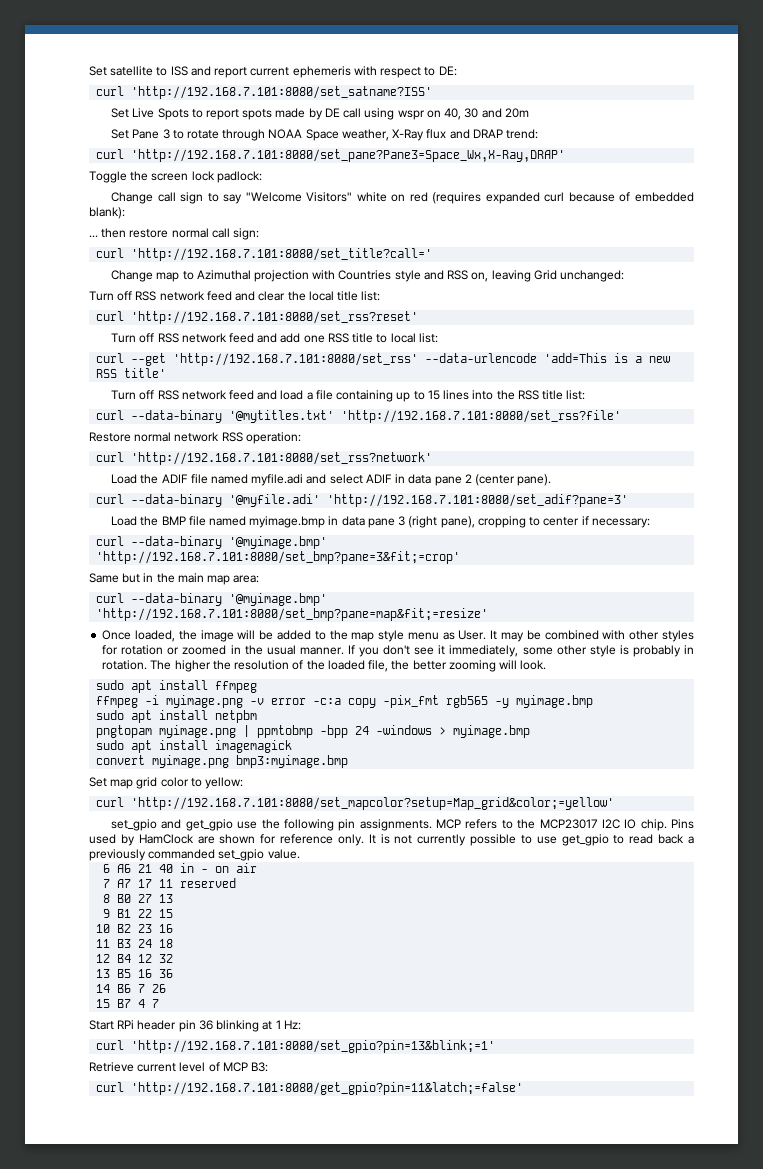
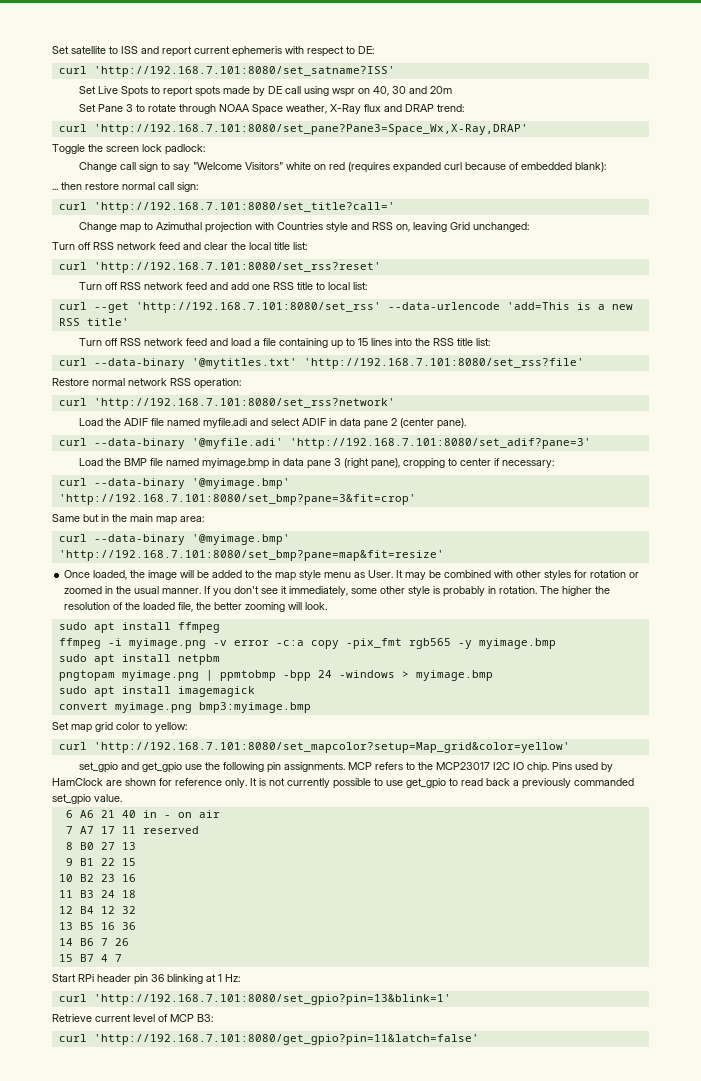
[96,551,461,564] 'http://192.168.7.101:8080/set_bmp?pane=3&fit;=crop' -> [58,494,416,505] 'http://192.168.7.101:8080/set_bmp?pane=3&fit=crop'
[96,608,489,621] 'http://192.168.7.101:8080/set_bmp?pane=map&fit;=resize' -> [58,550,444,561] 'http://192.168.7.101:8080/set_bmp?pane=map&fit=resize'
[131,797,615,810] 'http://192.168.7.101:8080/set_mapcolor?setup=Map_grid&color;=yellow' -> [93,742,570,753] 'http://192.168.7.101:8080/set_mapcolor?setup=Map_grid&color=yellow'
[131,1040,496,1053] 'http://192.168.7.101:8080/set_gpio?pin=13&blink;=1' -> [93,994,451,1005] 'http://192.168.7.101:8080/set_gpio?pin=13&blink=1'
[131,1082,524,1095] 'http://192.168.7.101:8080/get_gpio?pin=11&latch;=false' -> [93,1034,479,1045] 'http://192.168.7.101:8080/get_gpio?pin=11&latch=false'

